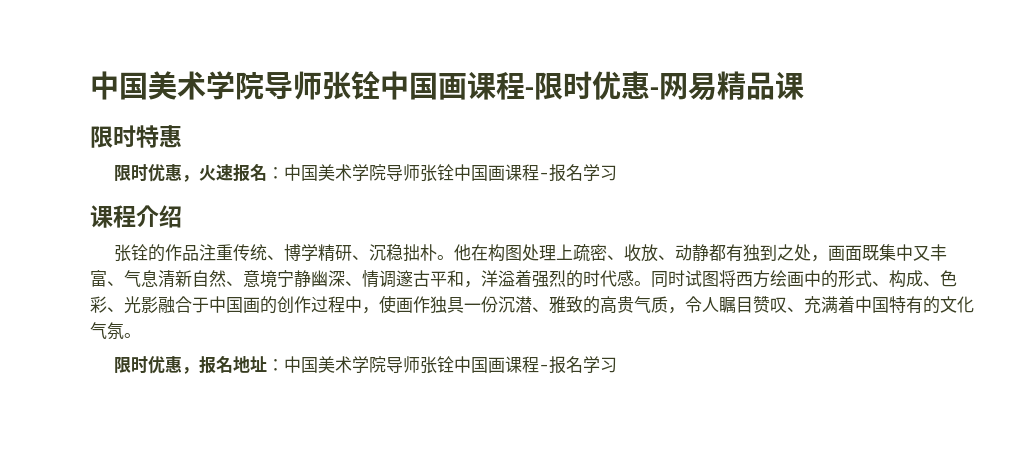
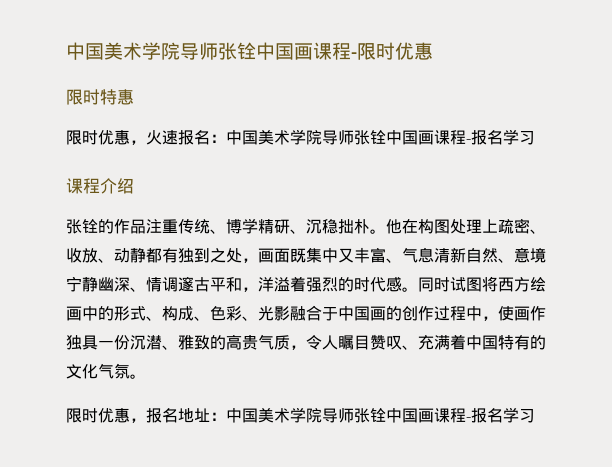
[650,71,804,100] -网易精品课 -> (433, 51) none

